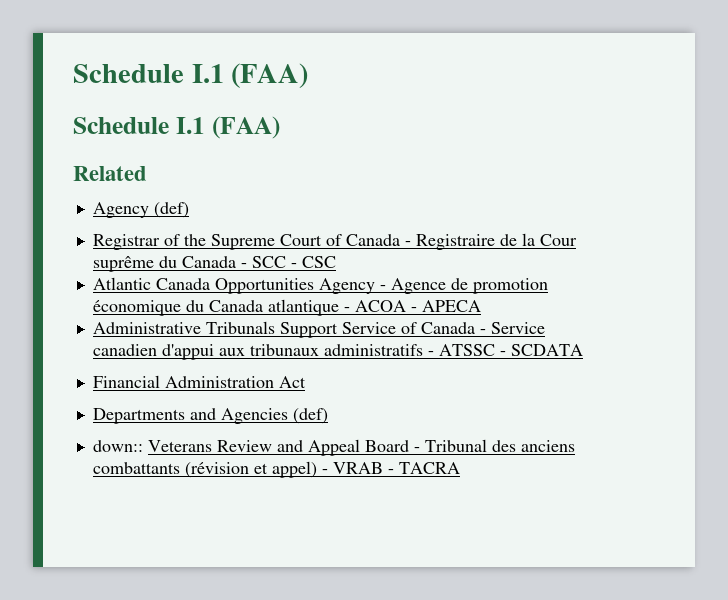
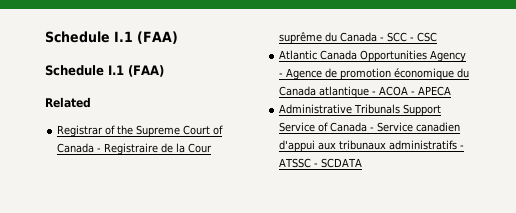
[92,202,189,218] // Agency (def) -> (91, 102) none
[92,375,306,388] [92,408,328,424] [92,439,575,456] [92,461,460,478] // Financial Administration Act // Departments and Agencies (def) // down:: Veterans Review and Appeal Board - Tribunal des anciens combattants (révision et appel) - VRAB - TACRA -> (363, 163) none

